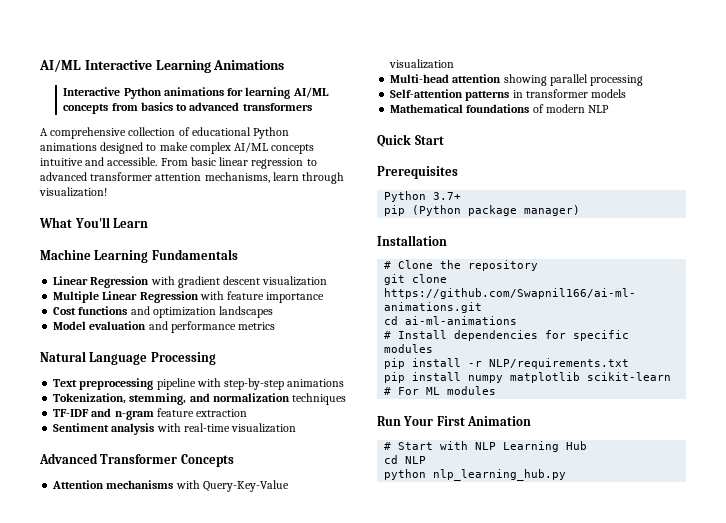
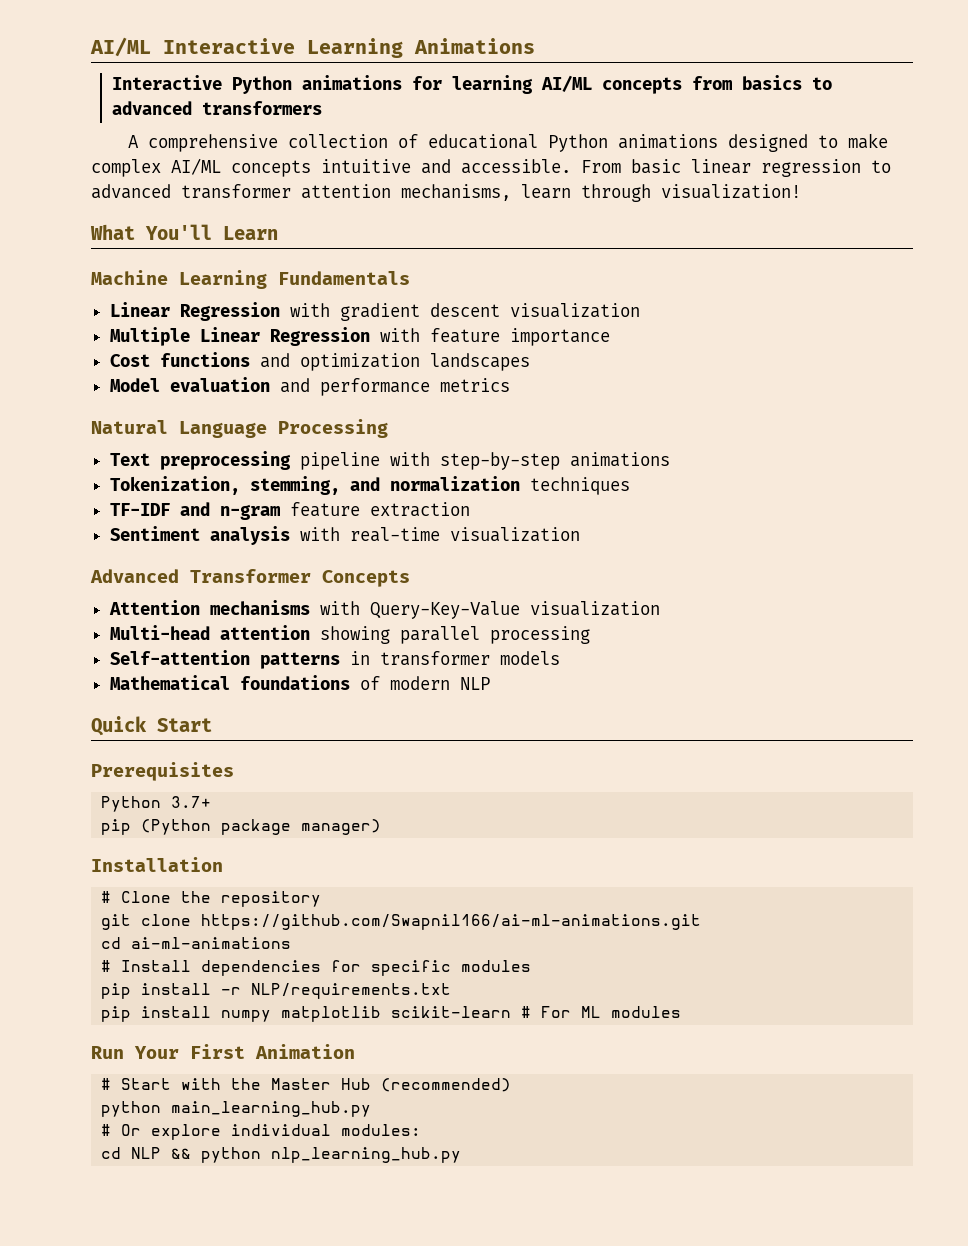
[475,441,560,452] NLP Learning -> [231,1078,332,1090] the Master
(588, 445) none -> [381,1078,512,1092] [101,1101,372,1117] [101,1124,422,1140] (recommended) // python main_learning_hub.py // # Or explore individual modules:
(427, 460) // -> [171,1148,192,1159] &&

